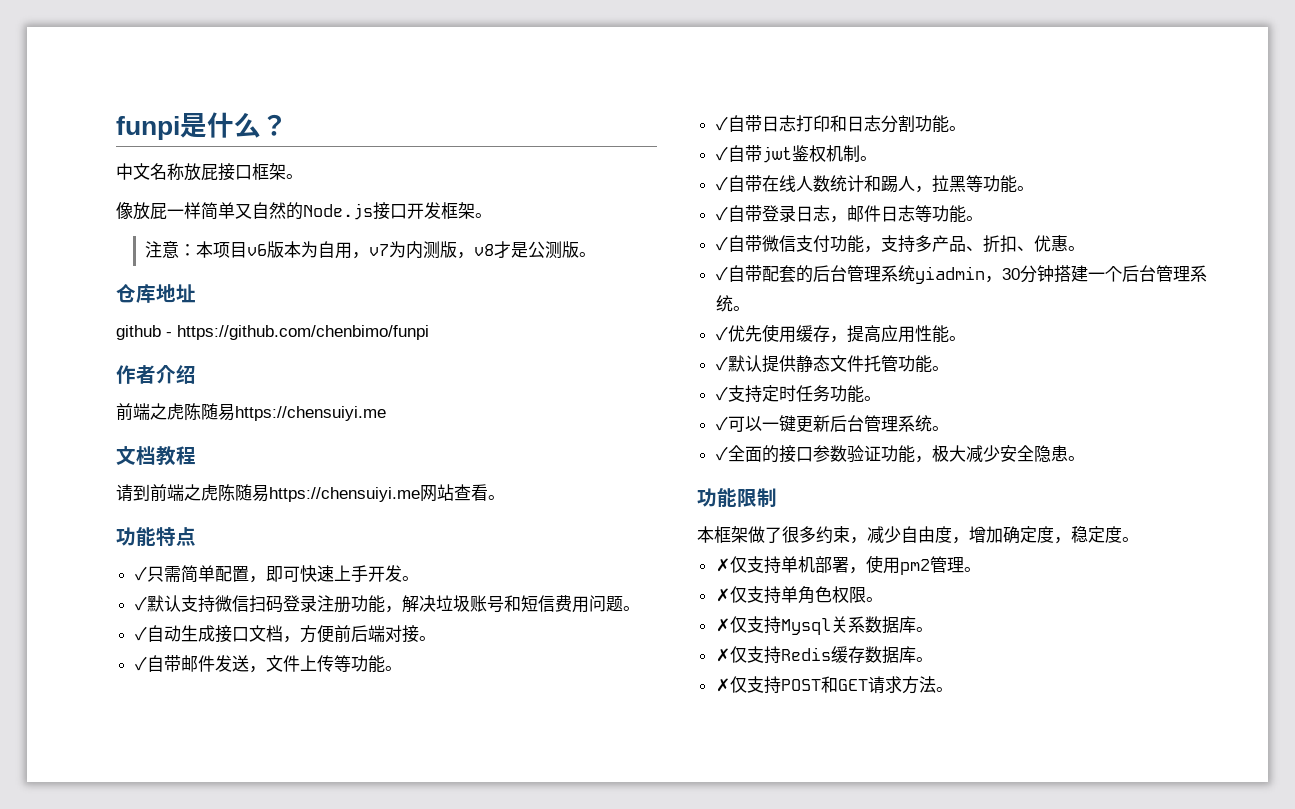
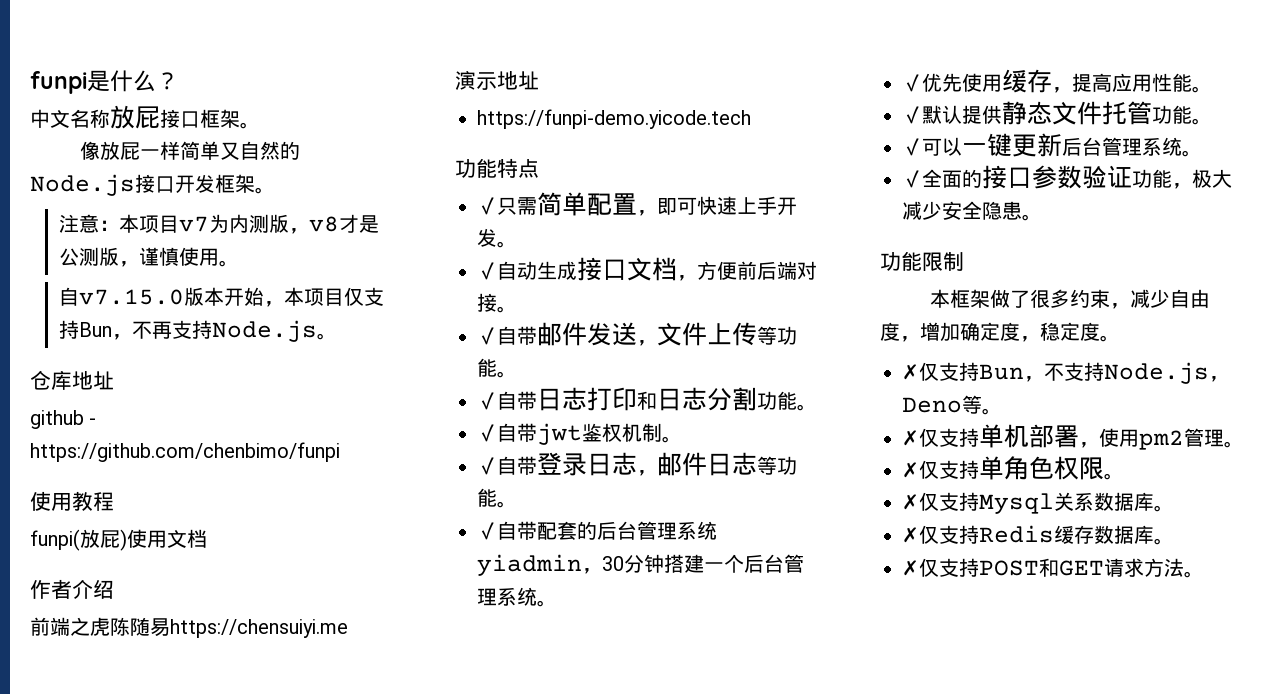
[247,241,370,259] v6版本为自用， -> (179, 224) none
(580, 249) none -> [118,247,239,267] [58,287,384,307] [58,320,317,342] ，谨慎使用。 // 自v7.15.0版本开始，本项目仅支持Bun，不再支持Node.js
(429, 332) none -> [30,491,114,511] [30,529,207,551] // 使用教程 // funpi(放屁)使用文档
[116,446,196,466] [116,484,505,502] 文档教程 // 请到前端之虎陈随易https://chensuiyi.me网站查看。 -> [455,71,539,90] [477,109,751,129] 演示地址 // https://funpi-demo.yicode.tech
[134,595,640,613] // ✓默认支持微信扫码登录注册功能，解决垃圾账号和短信费用问题。 -> (517, 244) none
[715,175,1034,193] // ✓自带在线人数统计和踢人，拉黑等功能。 -> (682, 439) none
[715,235,1085,253] // ✓自带微信支付功能，支持多产品、折扣、优惠。 -> (517, 504) none
[715,385,881,403] // ✓支持定时任务功能。 -> (1212, 121) none
(1139, 539) none -> [902,362,1229,384] [902,395,1002,415] // ✗仅支持Bun，不支持Node.js，Deno等。

